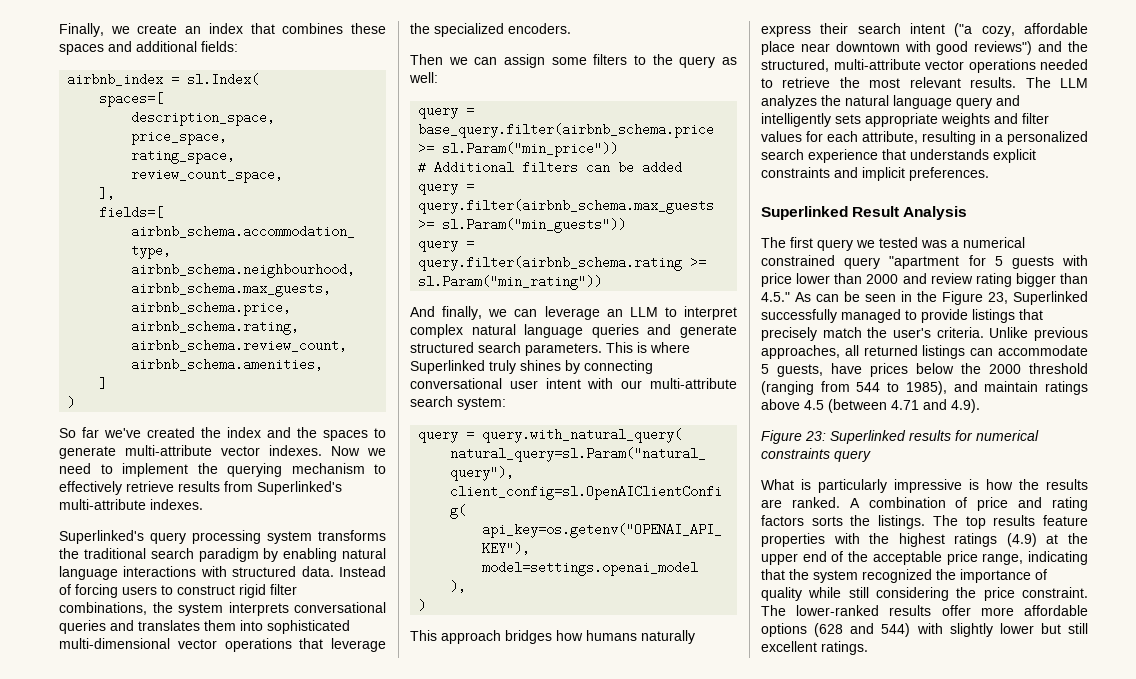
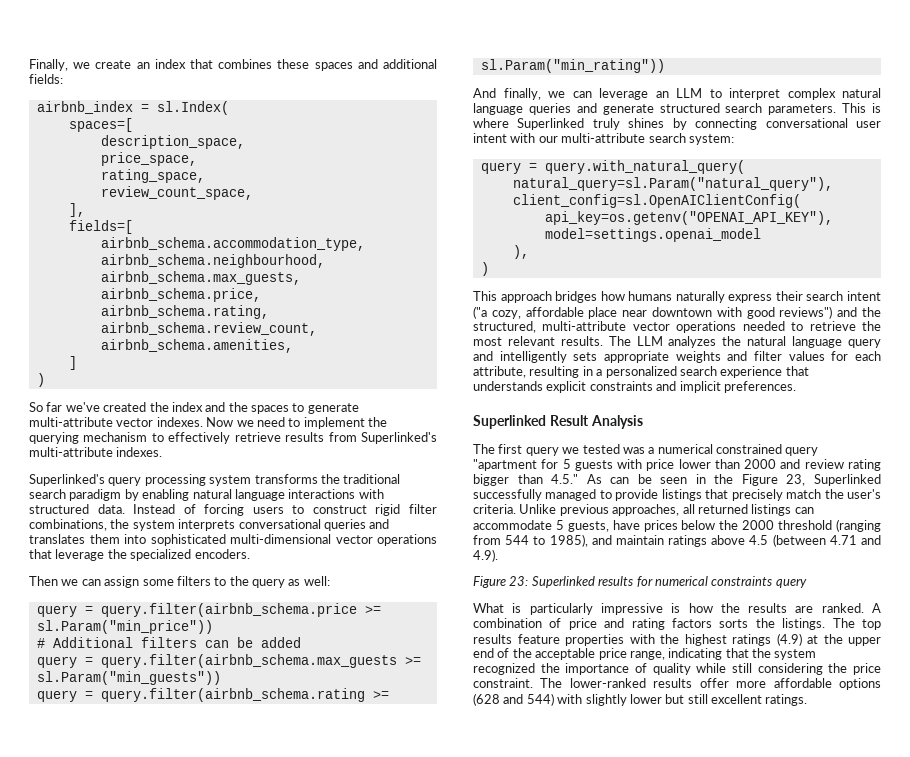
[418,123,715,138] base_query.filter(airbnb_schema.price -> [100,603,357,617] query.filter(airbnb_schema.price

